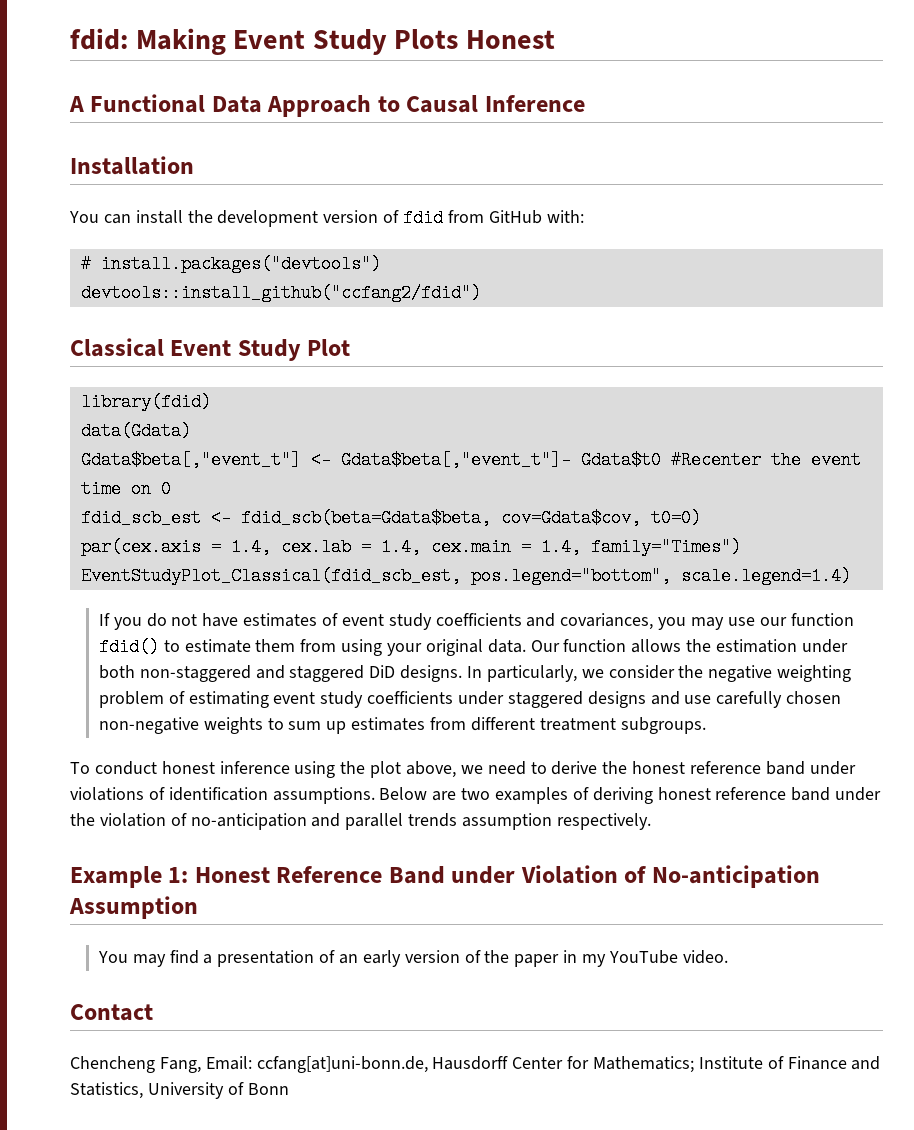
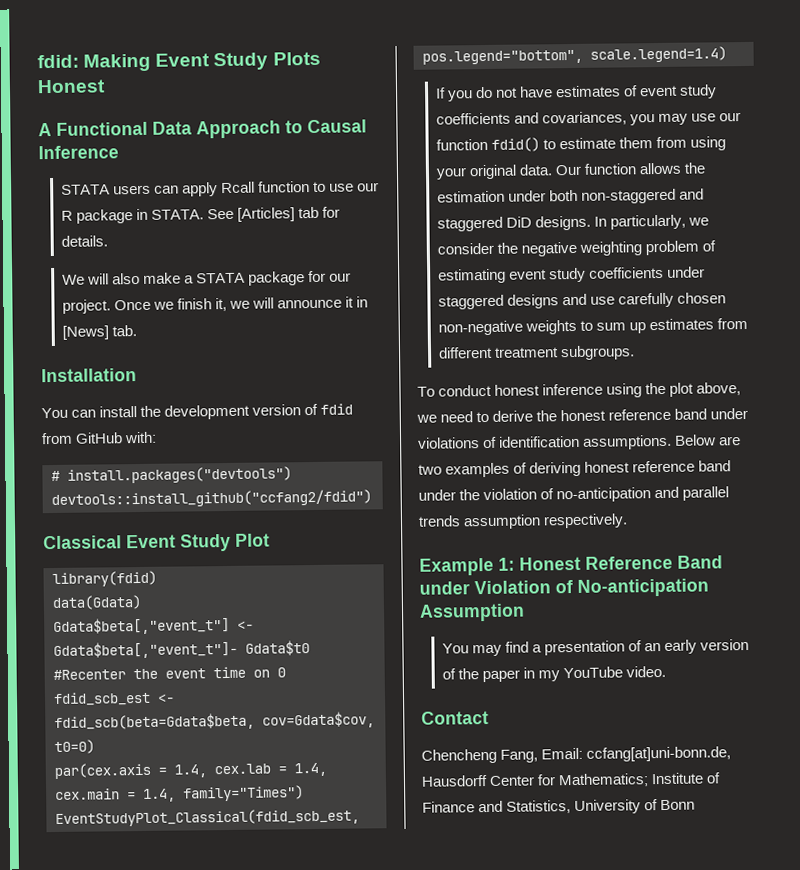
(585, 103) none -> [60,181,380,197] [60,206,341,224] [60,235,108,247] [61,270,352,286] [61,296,369,314] [61,325,137,340] // STATA users can apply Rcall function to use our R package in STATA. See [Articles] tab for details. // We will also make a STATA package for our project. Once we finish it, we will announce it in [News] tab.

